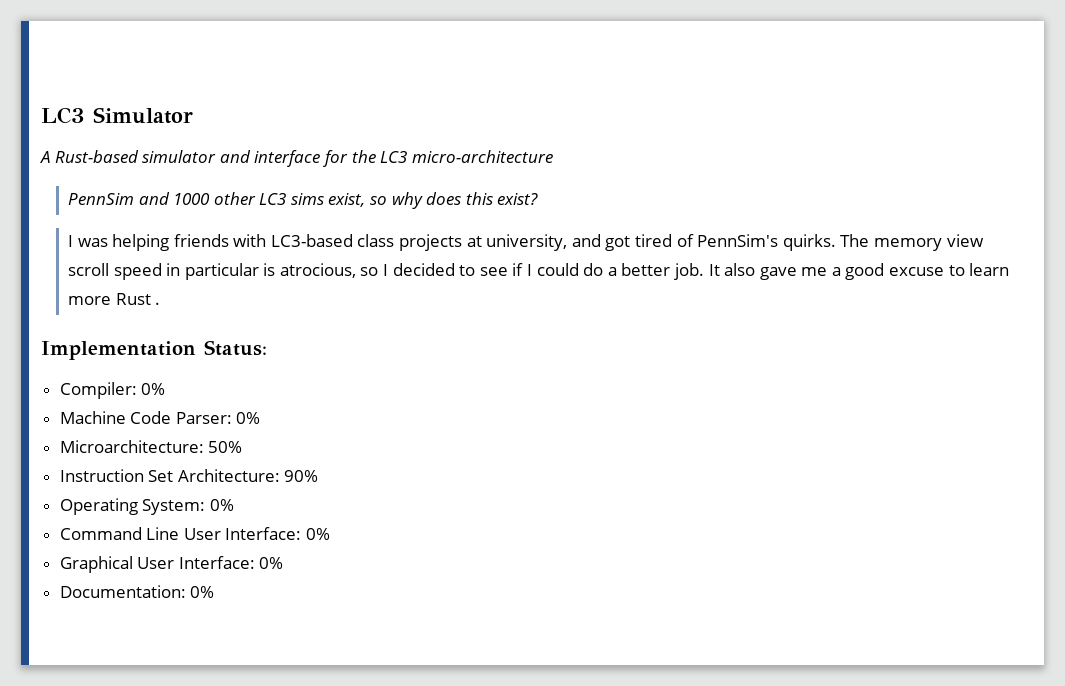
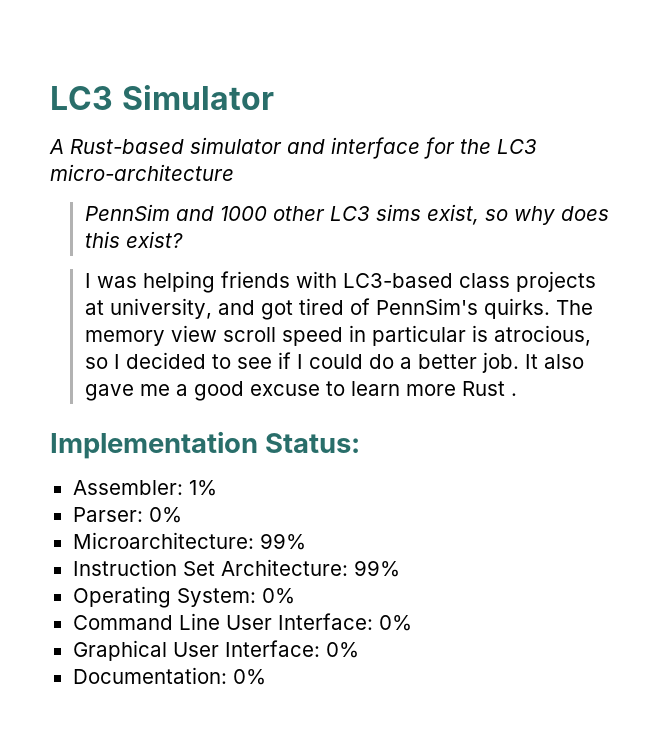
[59,382,166,399] [59,411,172,424] Compiler: 0% // Machine Code -> [72,480,217,496] Assembler: 1% //
[208,441,243,453] 50% -> [259,533,306,550] 99%
[284,470,319,482] 90% -> [353,560,400,577] 99%

